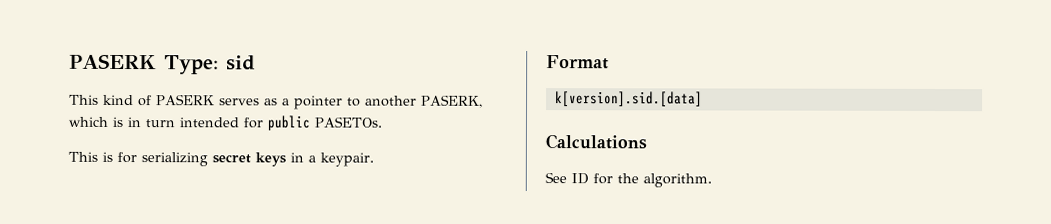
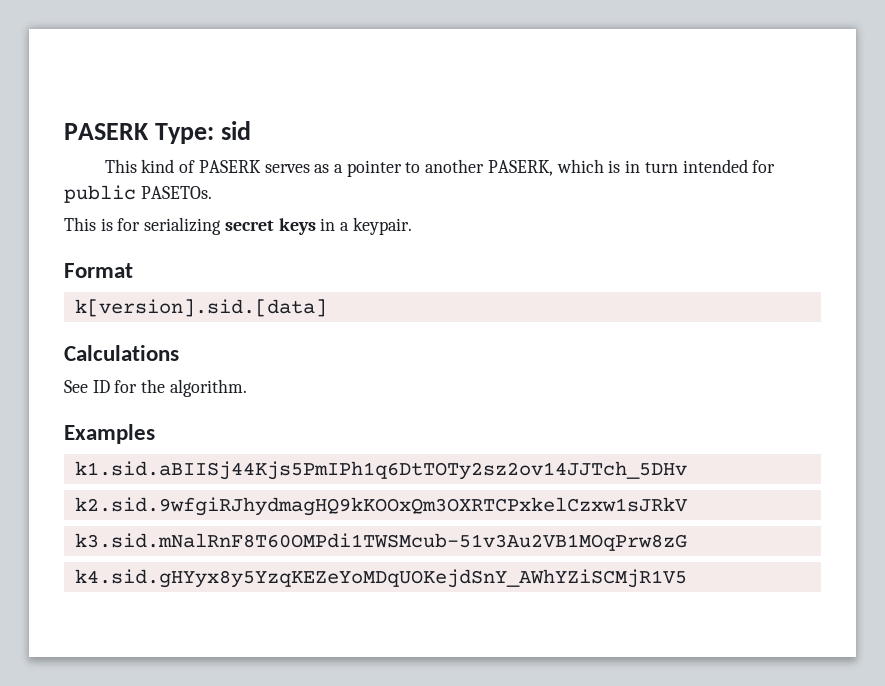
(712, 180) none -> [64,424,155,444] [74,461,687,480] [74,497,688,516] [74,533,687,551] [74,569,687,588] // Examples // k1.sid.aBIISj44Kjs5PmIPh1q6DtTOTy2sz2ov14JJTch_5DHv // k2.sid.9wfgiRJhydmagHQ9kKOOxQm3OXRTCPxkelCzxw1sJRkV // k3.sid.mNalRnF8T60OMPdi1TWSMcub-51v3Au2VB1MOqPrw8zG // k4.sid.gHYyx8y5YzqKEZeYoMDqUOKejdSnY_AWhYZiSCMjR1V5

